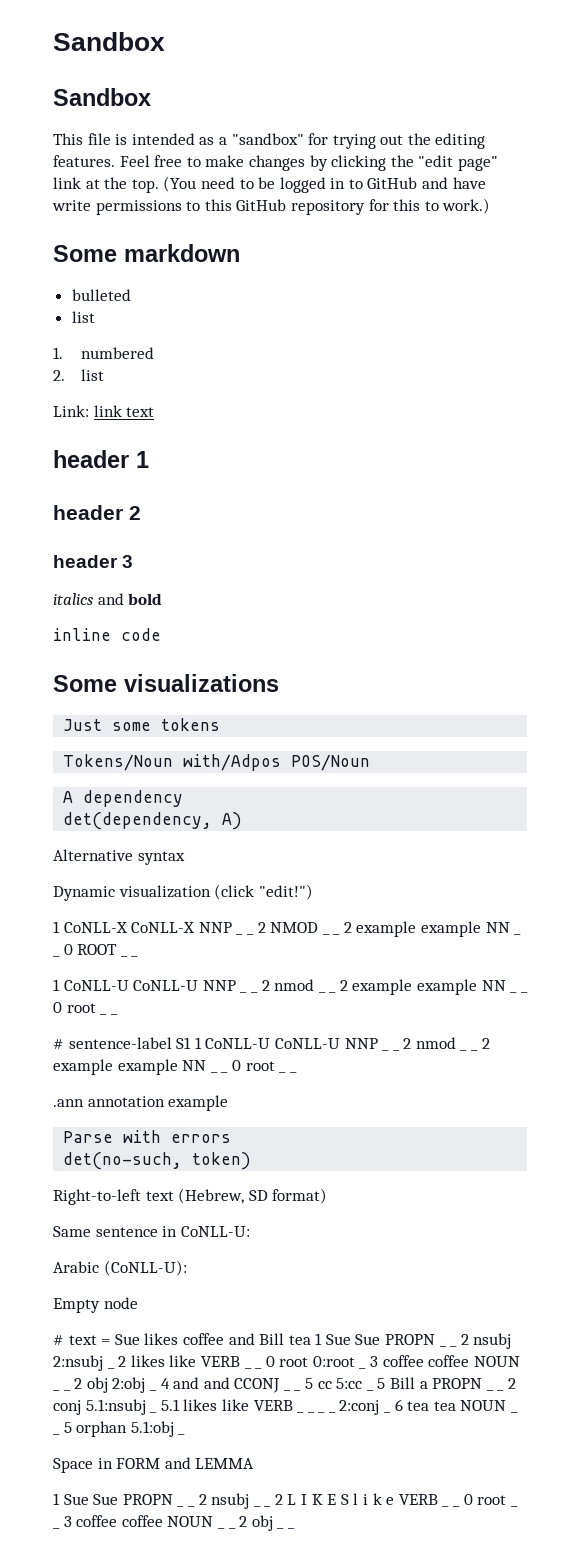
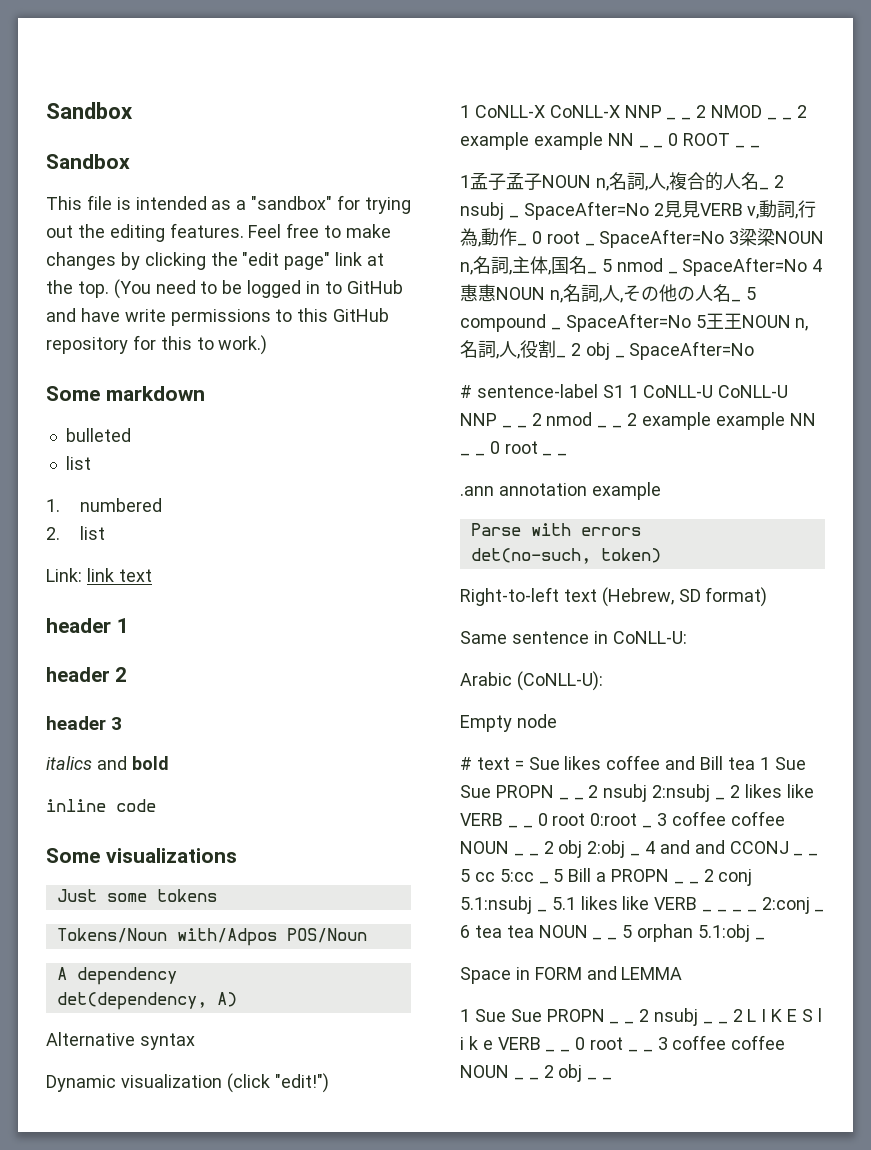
[63,980,236,991] [240,991,258,993] [261,979,315,991] [318,991,337,993] [339,979,506,995] [510,991,528,993] [53,1002,96,1013] [100,1013,118,1015] CoNLL-U CoNLL-U NNP _ _ 2 nmod _ _ 2 example example NN _ _ 0 root _ _ -> [470,172,784,191] [460,200,817,220] [460,228,825,248] [460,256,823,276] [460,284,756,303] [460,313,809,332] [460,340,755,360] 孟子孟子NOUN n,名詞,人,複合的人名_ 2 nsubj _ SpaceAfter=No 2見見VERB v,動詞,行為,動作_ 0 root _ SpaceAfter=No 3梁梁NOUN n,名詞,主体,国名_ 5 nmod _ SpaceAfter=No 4惠惠NOUN n,名詞,人,その他の人名_ 5 compound _ SpaceAfter=No 5王王NOUN n,名詞,人,役割_ 2 obj _ SpaceAfter=No

